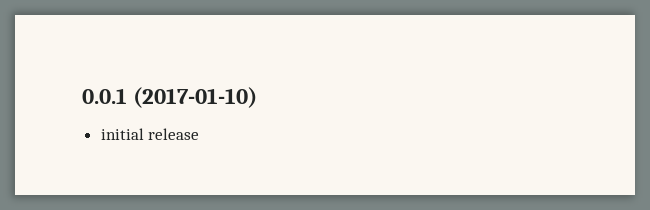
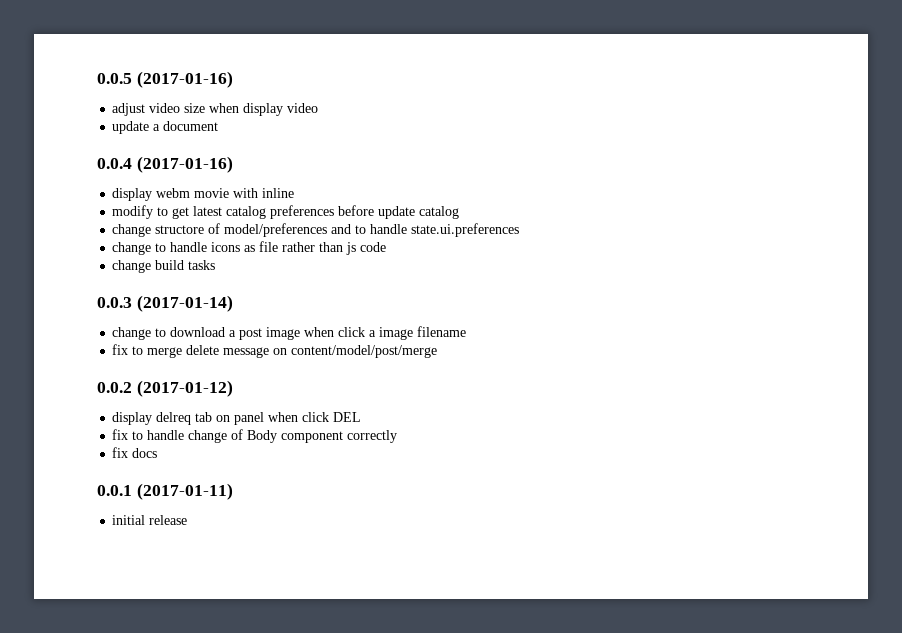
[82,87,258,108] 0.0.1 (2017-01-10) -> [97,71,233,88] [112,103,319,116] [112,121,219,134] [97,156,233,173] [112,188,295,201] [112,205,460,219] [112,223,520,237] [112,241,387,255] [112,260,216,273] [97,295,233,312] [112,326,467,340] [112,344,438,358] [97,380,233,397] [112,412,362,425] [112,429,398,443] [112,447,158,458] [97,483,233,500] 0.0.5 (2017-01-16) // adjust video size when display video // update a document // 0.0.4 (2017-01-16) // display webm movie with inline // modify to get latest catalog preferences before update catalog // change structore of model/preferences and to handle state.ui.preferences // change to handle icons as file rather than js code // change build tasks // 0.0.3 (2017-01-14) // change to download a post image when click a image filename // fix to merge delete message on content/model/post/merge // 0.0.2 (2017-01-12) // display delreq tab on panel when click DEL // fix to handle change of Body component correctly // fix docs // 0.0.1 (2017-01-11)

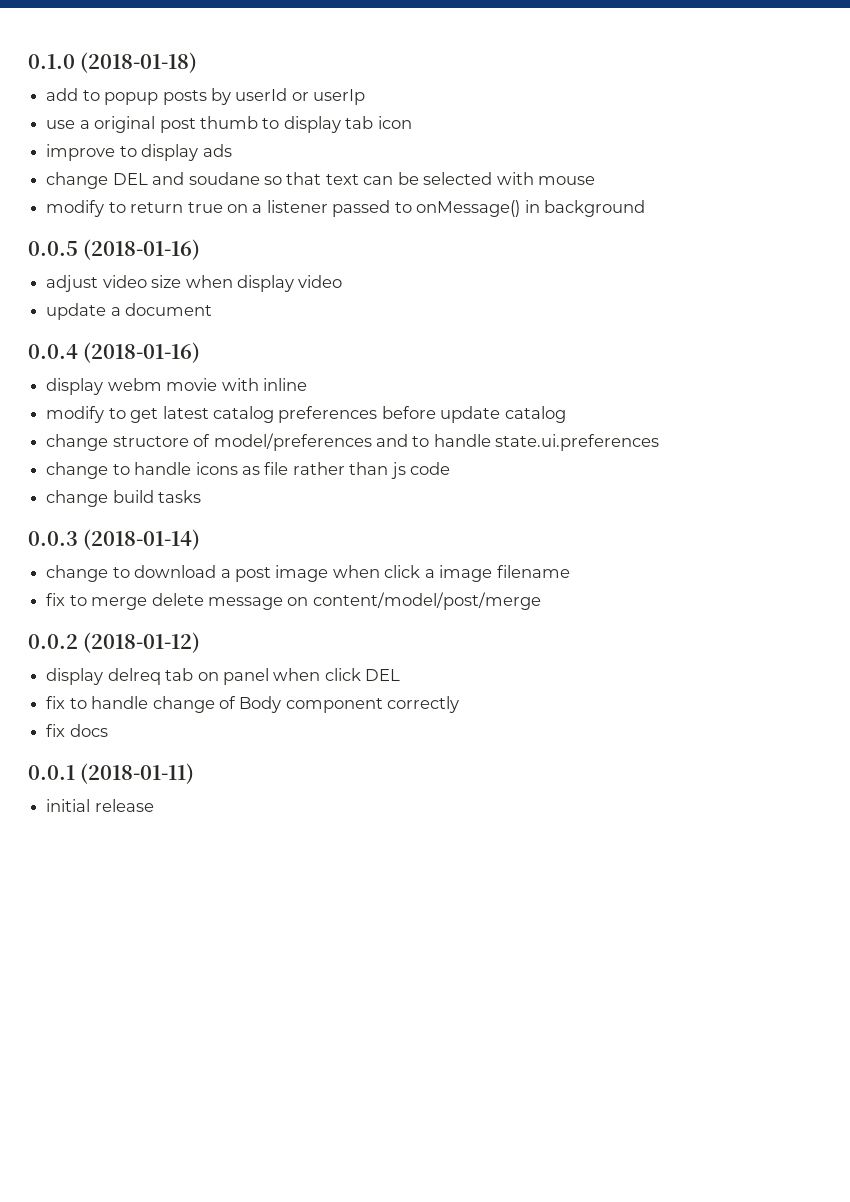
[97,71,233,88] 0.0.5 (2017-01-16) -> [28,52,198,73] [46,88,366,105] [46,116,412,133] [46,144,232,161] [46,172,596,189] [46,200,646,217] [28,239,201,260] 0.1.0 (2018-01-18) // add to popup posts by userId or userIp // use a original post thumb to display tab icon // improve to display ads // change DEL and soudane so that text can be selected with mouse // modify to return true on a listener passed to onMessage() in background // 0.0.5 (2018-01-16)
[136,156,233,173] (2017-01-16) -> [83,342,201,363] (2018-01-16)
[136,295,233,312] (2017-01-14) -> [83,529,201,550] (2018-01-14)
[136,380,233,397] (2017-01-12) -> [83,632,201,653] (2018-01-12)
[136,483,233,500] (2017-01-11) -> [80,763,195,784] (2018-01-11)

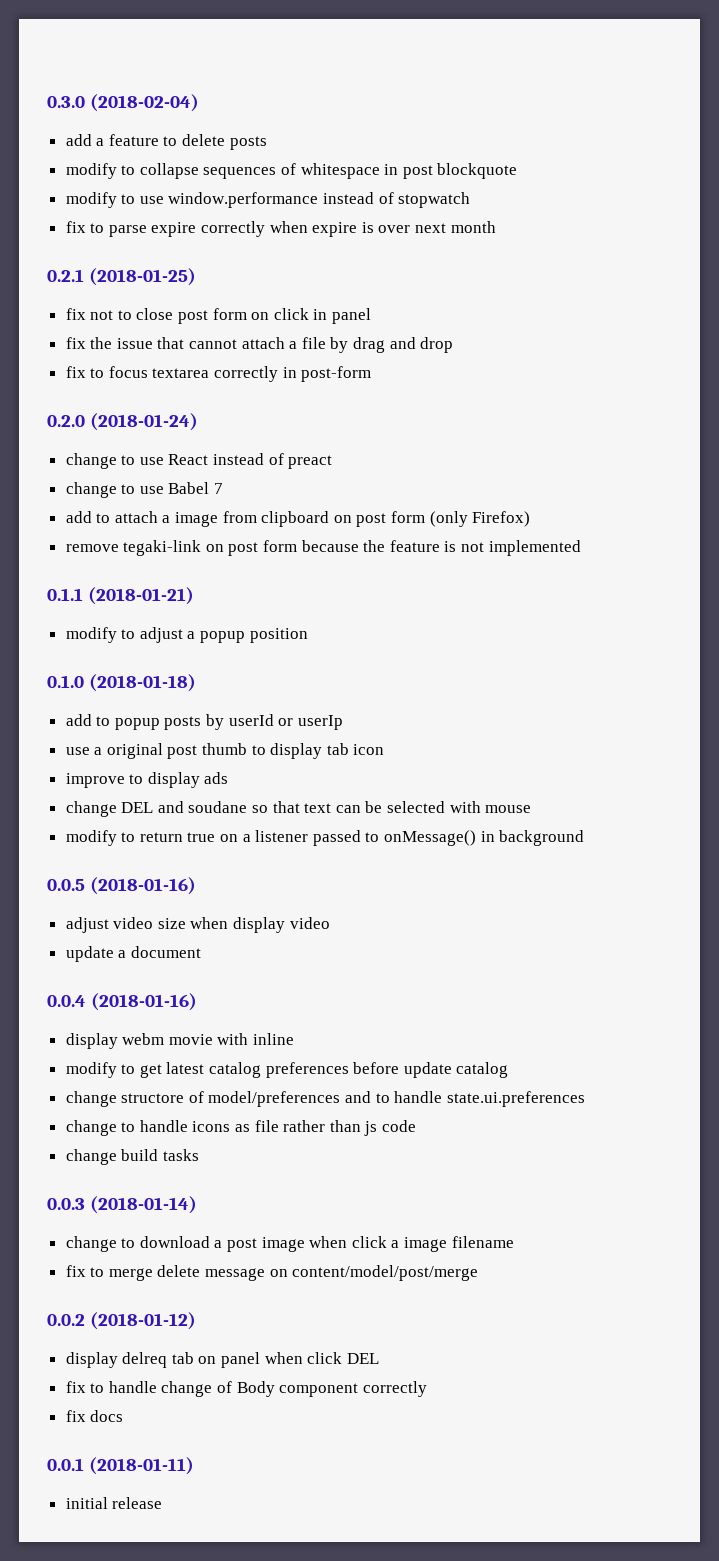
(28, 61) none -> [47,94,200,112] [65,134,267,150] [65,163,518,179] [65,192,471,208] [65,221,496,237] [47,268,197,286] [65,308,372,324] [65,337,454,353] [65,366,372,382] [47,413,199,431] [65,453,333,469] [65,482,224,498] [65,511,531,527] [65,540,581,556] [47,587,195,605] [65,627,308,643] 0.3.0 (2018-02-04) // add a feature to delete posts // modify to collapse sequences of whitespace in post blockquote // modify to use window.performance instead of stopwatch // fix to parse expire correctly when expire is over next month // 0.2.1 (2018-01-25) // fix not to close post form on click in panel // fix the issue that cannot attach a file by drag and drop // fix to focus textarea correctly in post-form // 0.2.0 (2018-01-24) // change to use React instead of preact // change to use Babel 7 // add to attach a image from clipboard on post form (only Firefox) // remove tegaki-link on post form because the feature is not implemented // 0.1.1 (2018-01-21) // modify to adjust a popup position //

